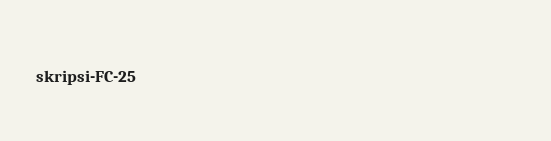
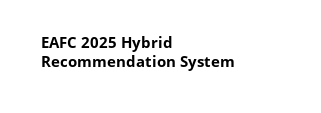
[36,70,136,85] skripsi-FC-25 -> [41,36,173,52] [41,55,235,71] EAFC 2025 Hybrid Recommendation System

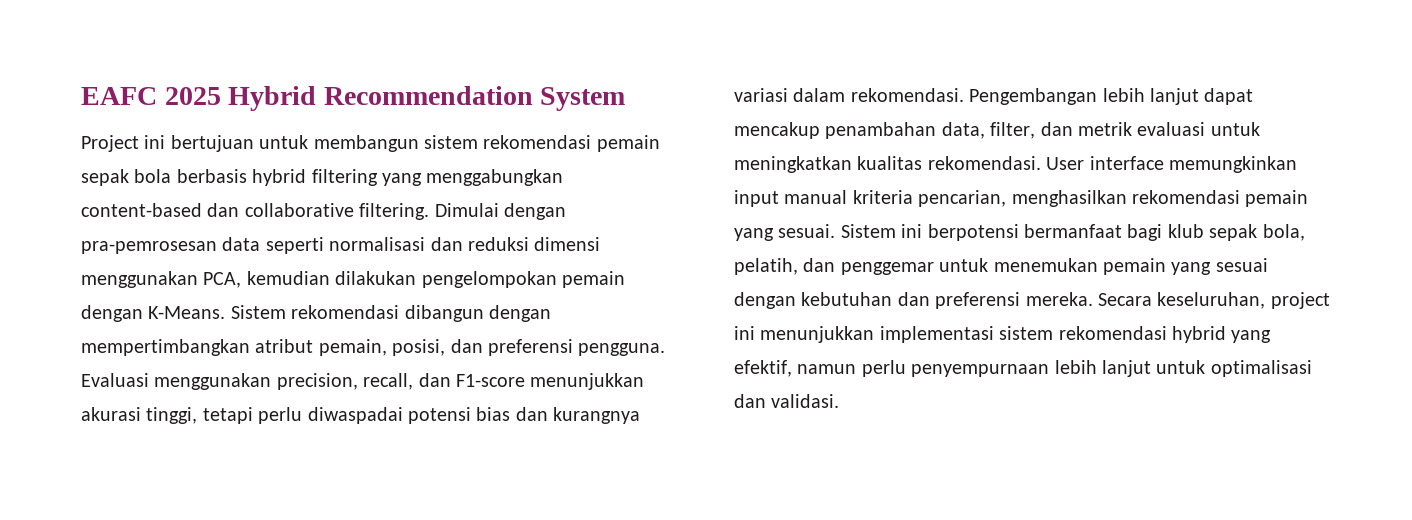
(235, 63) none -> [81,135,660,152] [81,169,564,186] [81,203,566,220] [81,237,601,254] [81,271,625,288] [81,305,551,322] [81,339,666,356] [81,373,645,390] [81,407,641,424] [734,88,1254,105] [734,122,1260,139] [734,156,1297,173] [734,190,1309,207] [734,224,1305,241] [734,258,1268,275] [734,292,1330,309] [734,326,1272,343] [734,360,1312,377] [734,394,840,408] // Project ini bertujuan untuk membangun sistem rekomendasi pemain sepak bola berbasis hybrid filtering yang menggabungkan content-based dan collaborative filtering. Dimulai dengan pra-pemrosesan data seperti normalisasi dan reduksi dimensi menggunakan PCA, kemudian dilakukan pengelompokan pemain dengan K-Means. Sistem rekomendasi dibangun dengan mempertimbangkan atribut pemain, posisi, dan preferensi pengguna. Evaluasi menggunakan precision, recall, dan F1-score menunjukkan akurasi tinggi, tetapi perlu diwaspadai potensi bias dan kurangnya variasi dalam rekomendasi. Pengembangan lebih lanjut dapat mencakup penambahan data, filter, dan metrik evaluasi untuk meningkatkan kualitas rekomendasi. User interface memungkinkan input manual kriteria pencarian, menghasilkan rekomendasi pemain yang sesuai. Sistem ini berpotensi bermanfaat bagi klub sepak bola, pelatih, dan penggemar untuk menemukan pemain yang sesuai dengan kebutuhan dan preferensi mereka. Secara keseluruhan, project ini menunjukkan implementasi sistem rekomendasi hybrid yang efektif, namun perlu penyempurnaan lebih lanjut untuk optimalisasi dan validasi.

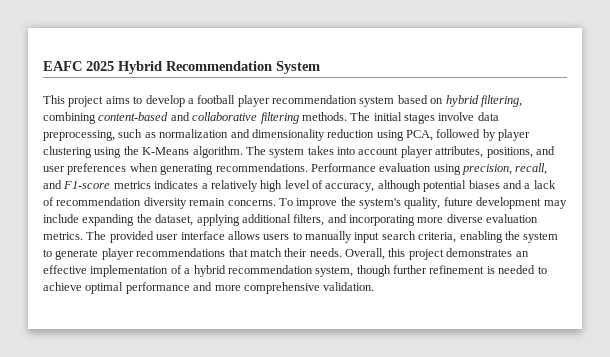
[81,135,660,152] [81,169,564,186] [81,203,566,220] [81,237,601,254] [81,271,625,288] [81,305,551,322] [81,339,666,356] [81,373,645,390] [81,407,641,424] [734,88,1254,105] [734,122,1260,139] [734,156,1297,173] [734,190,1309,207] [734,224,1305,241] [734,258,1268,275] [734,292,1330,309] [734,326,1272,343] [734,360,1312,377] [734,394,840,408] Project ini bertujuan untuk membangun sistem rekomendasi pemain sepak bola berbasis hybrid filtering yang menggabungkan content-based dan collaborative filtering. Dimulai dengan pra-pemrosesan data seperti normalisasi dan reduksi dimensi menggunakan PCA, kemudian dilakukan pengelompokan pemain dengan K-Means. Sistem rekomendasi dibangun dengan mempertimbangkan atribut pemain, posisi, dan preferensi pengguna. Evaluasi menggunakan precision, recall, dan F1-score menunjukkan akurasi tinggi, tetapi perlu diwaspadai potensi bias dan kurangnya variasi dalam rekomendasi. Pengembangan lebih lanjut dapat mencakup penambahan data, filter, dan metrik evaluasi untuk meningkatkan kualitas rekomendasi. User interface memungkinkan input manual kriteria pencarian, menghasilkan rekomendasi pemain yang sesuai. Sistem ini berpotensi bermanfaat bagi klub sepak bola, pelatih, dan penggemar untuk menemukan pemain yang sesuai dengan kebutuhan dan preferensi mereka. Secara keseluruhan, project ini menunjukkan implementasi sistem rekomendasi hybrid yang efektif, namun perlu penyempurnaan lebih lanjut untuk optimalisasi dan validasi. -> [43,95,522,107] [43,112,499,124] [43,129,531,141] [43,146,555,158] [43,163,548,175] [43,180,556,192] [43,197,567,209] [43,214,539,226] [43,231,559,243] [43,248,529,260] [43,265,547,277] [43,282,375,294] This project aims to develop a football player recommendation system based on hybrid filtering, combining content-based and collaborative filtering methods. The initial stages involve data preprocessing, such as normalization and dimensionality reduction using PCA, followed by player clustering using the K-Means algorithm. The system takes into account player attributes, positions, and user preferences when generating recommendations. Performance evaluation using precision, recall, and F1-score metrics indicates a relatively high level of accuracy, although potential biases and a lack of recommendation diversity remain concerns. To improve the system's quality, future development may include expanding the dataset, applying additional filters, and incorporating more diverse evaluation metrics. The provided user interface allows users to manually input search criteria, enabling the system to generate player recommendations that match their needs. Overall, this project demonstrates an effective implementation of a hybrid recommendation system, though further refinement is needed to achieve optimal performance and more comprehensive validation.

